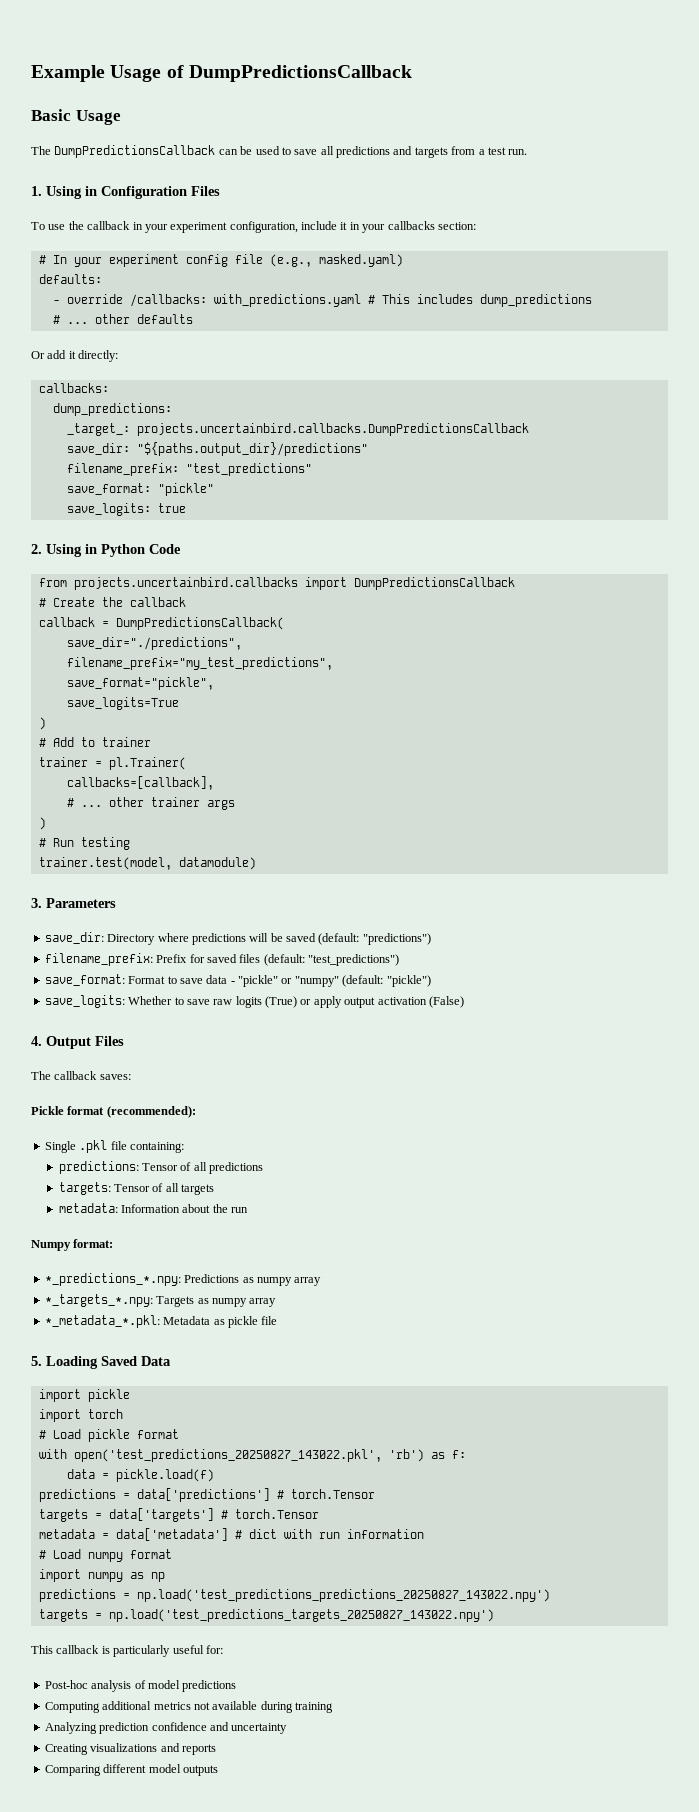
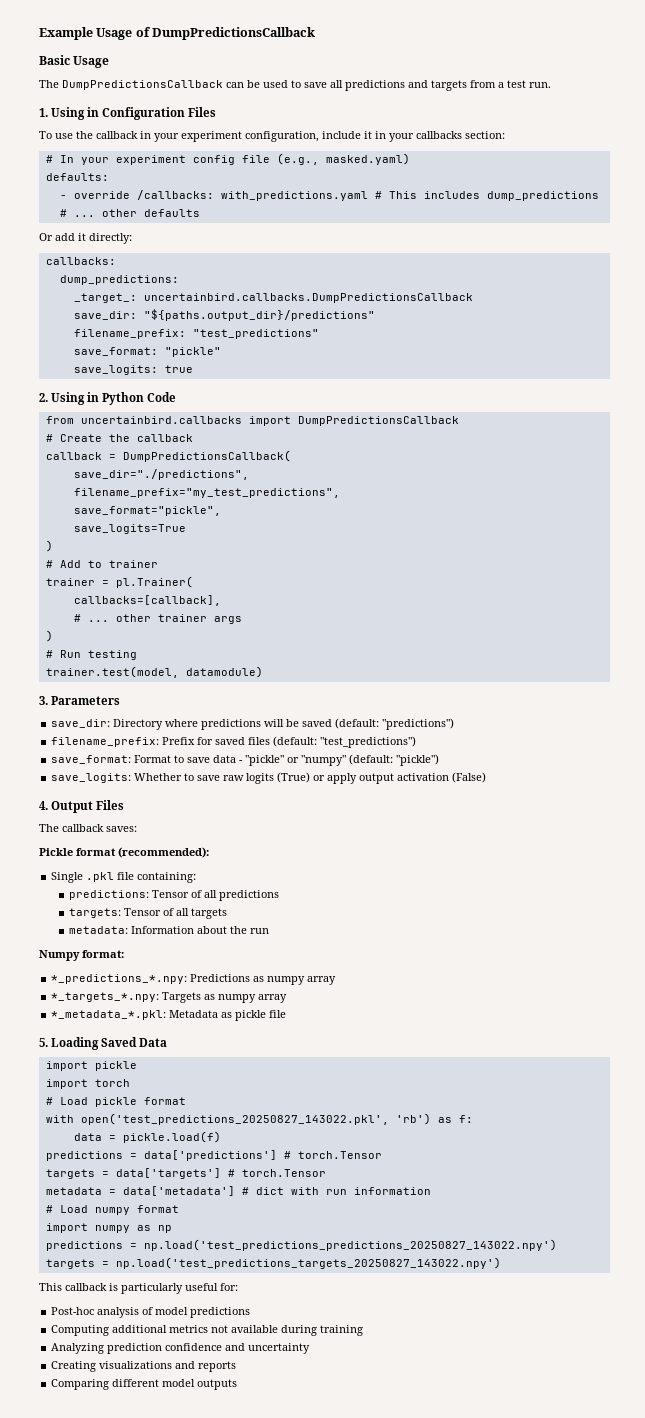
[136,423,529,436] projects.uncertainbird.callbacks.DumpPredictionsCallback -> [143,293,473,303] uncertainbird.callbacks.DumpPredictionsCallback
[73,577,298,590] projects.uncertainbird.callbacks -> [80,416,242,424] uncertainbird.callbacks

